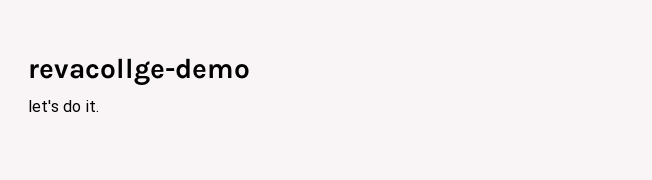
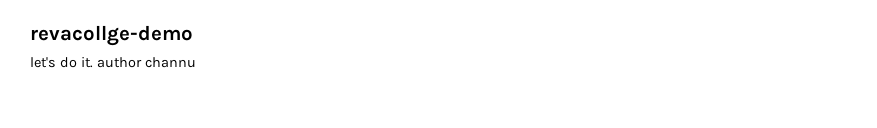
(99, 106) none -> [96,57,196,68] author channu

